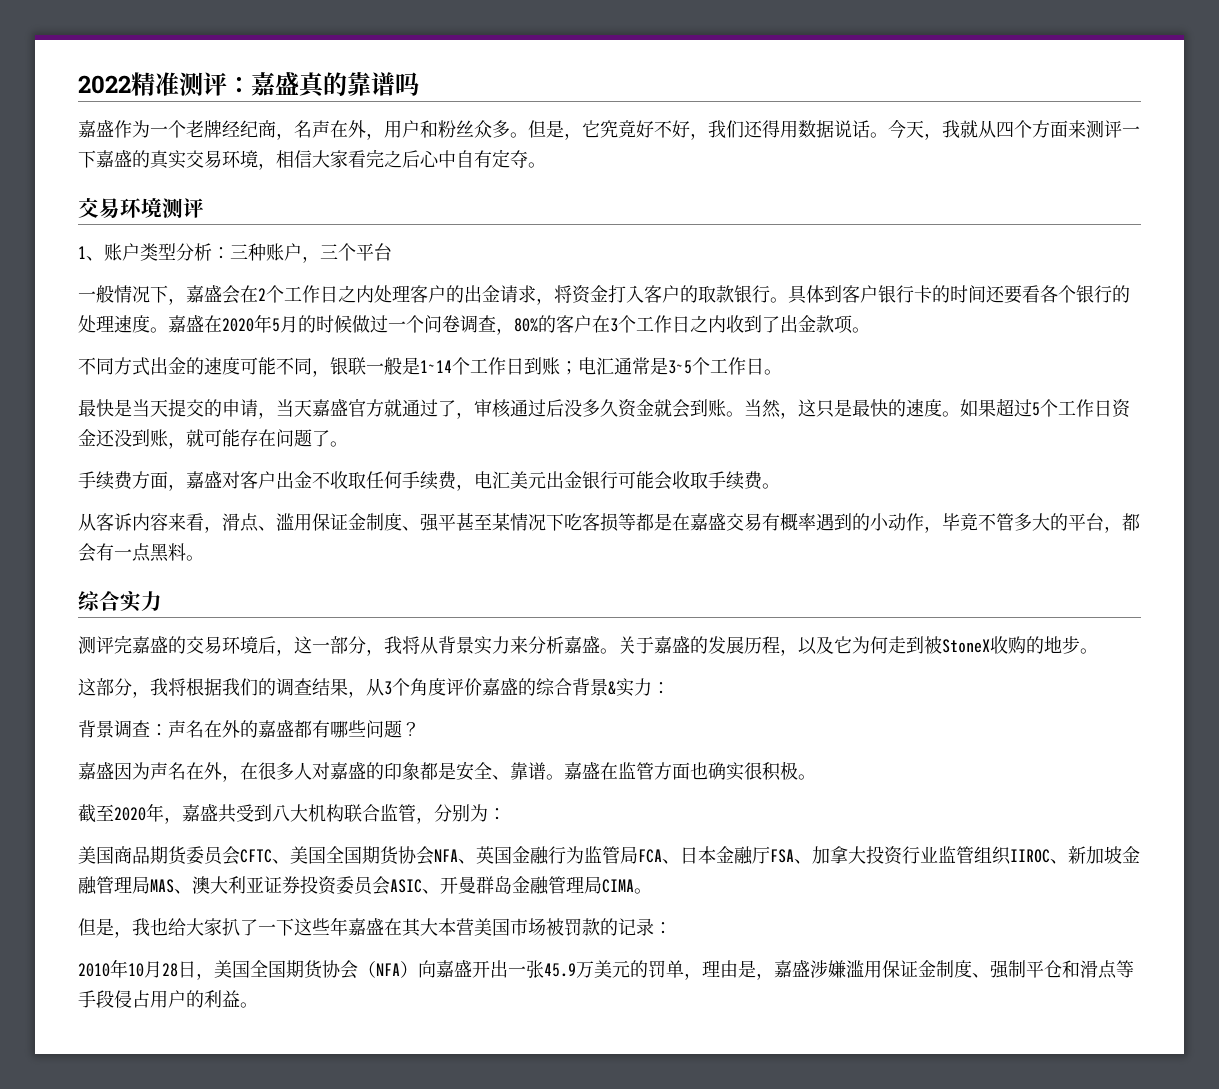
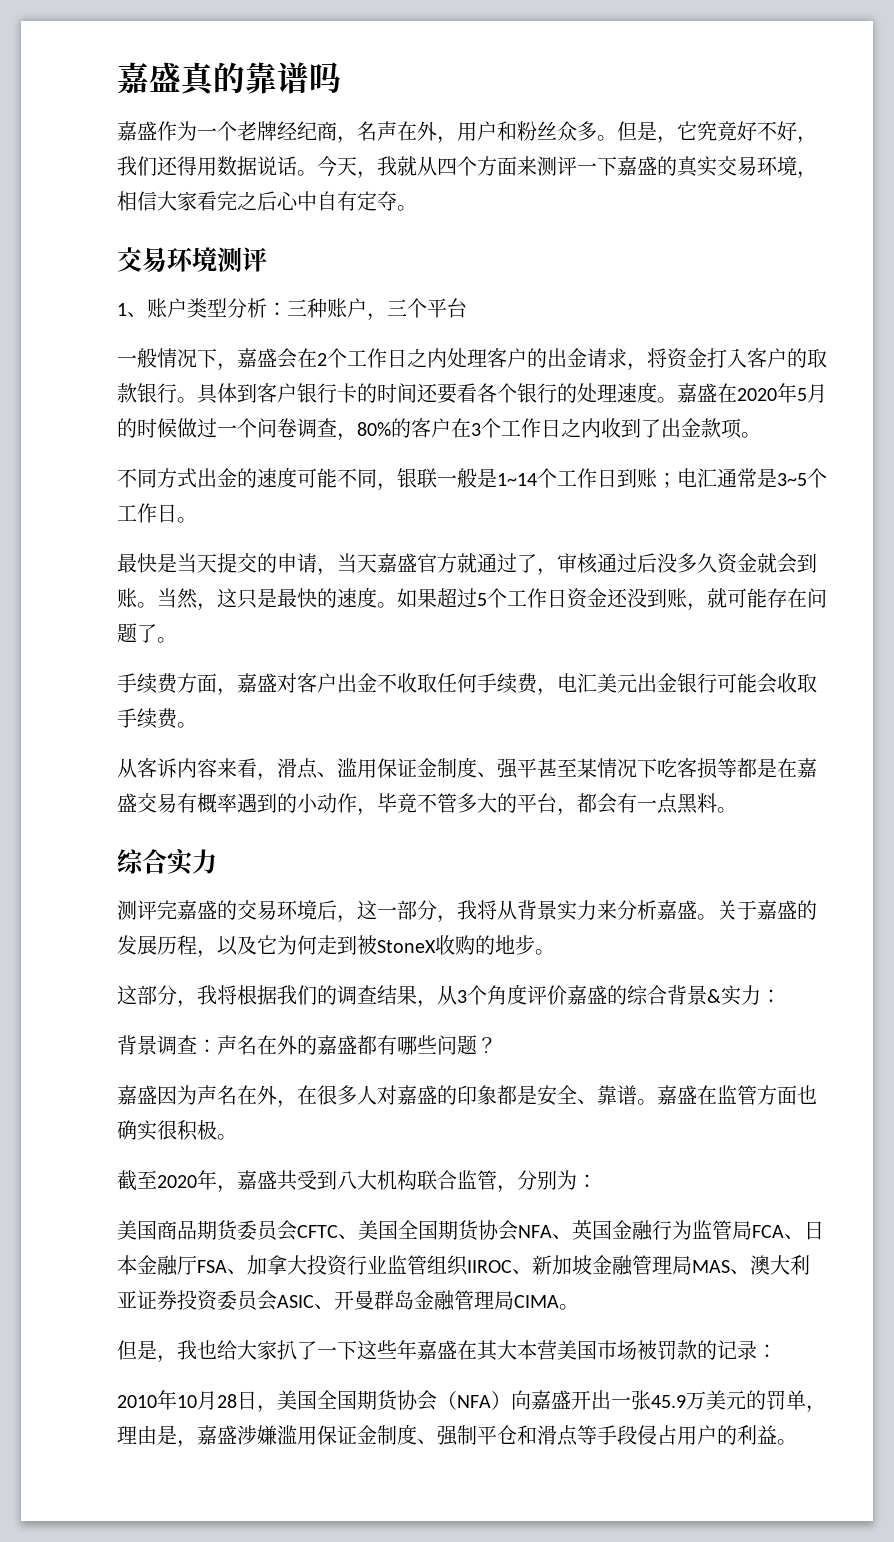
[78,72,251,96] 2022精准测评： -> (117, 78) none

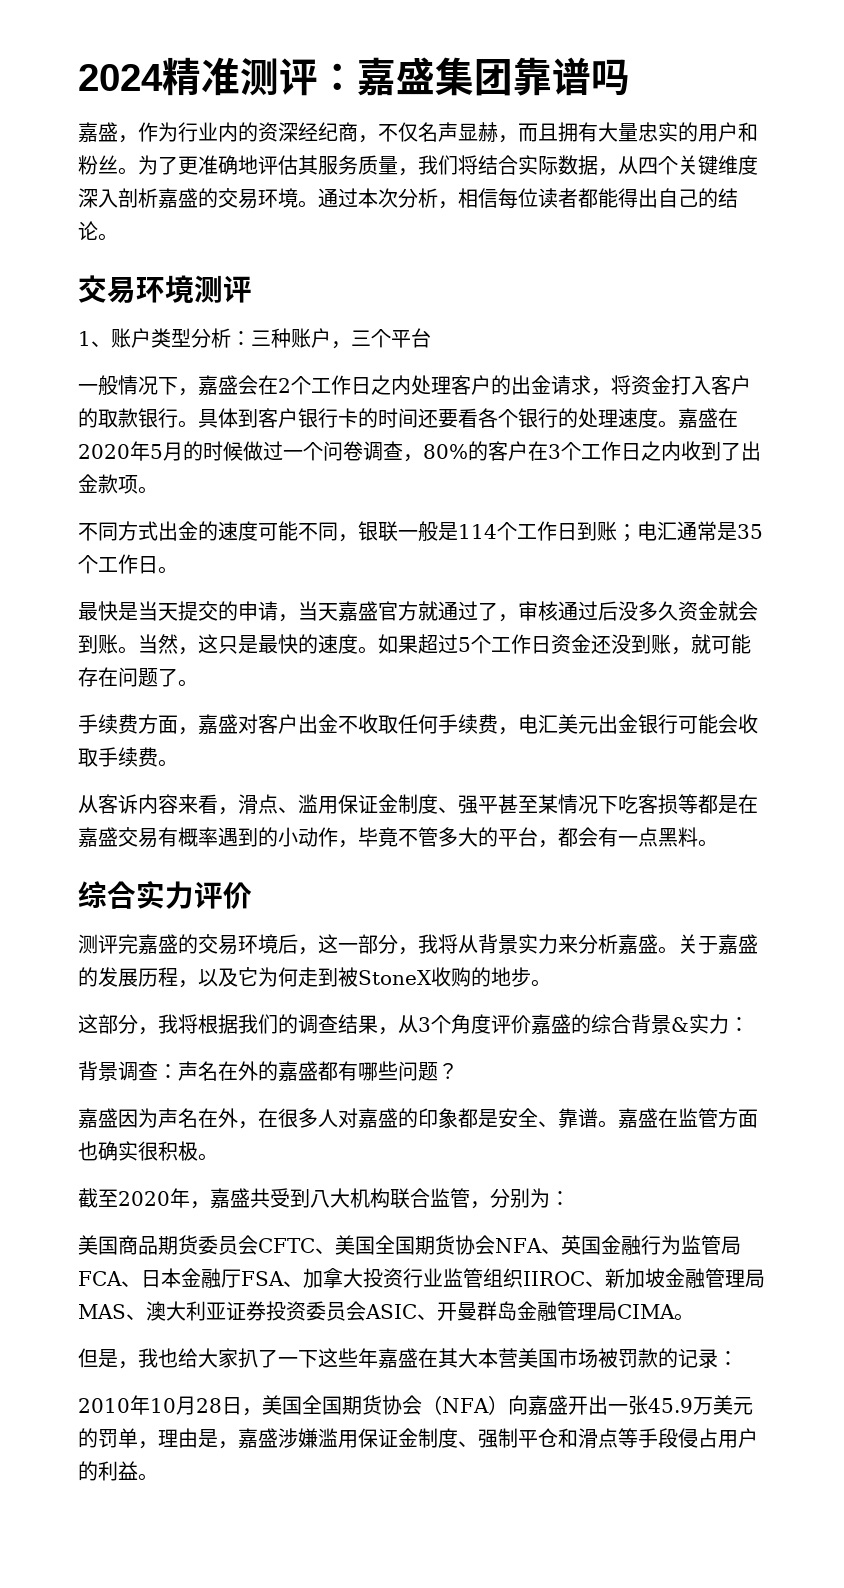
[117,62,341,96] [117,121,817,144] [117,156,817,179] [117,191,397,211] 嘉盛真的靠谱吗 // 嘉盛作为一个老牌经纪商，名声在外，用户和粉丝众多。但是，它究竟好不好，我们还得用数据说话。今天，我就从四个方面来测评一下嘉盛的真实交易环境，相信大家看完之后心中自有定夺 -> [78,57,630,96] [78,122,758,143] [78,155,758,176] [78,188,738,209] [78,221,98,241] 2024精准测评：嘉盛集团靠谱吗 // 嘉盛，作为行业内的资深经纪商，不仅名声显赫，而且拥有大量忠实的用户和粉丝。为了更准确地评估其服务质量，我们将结合实际数据，从四个关键维度深入剖析嘉盛的交易环境。通过本次分析，相信每位读者都能得出自己的结论
[497,473,537,486] 1~14 -> [458,524,497,539] 114
[777,473,807,486] 3~5 -> [737,524,763,539] 35
(217, 861) none -> [194,881,252,909] 评价

